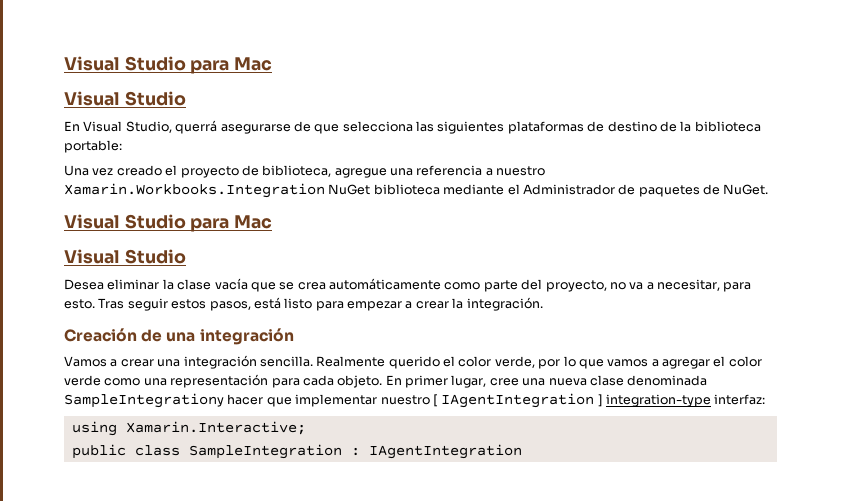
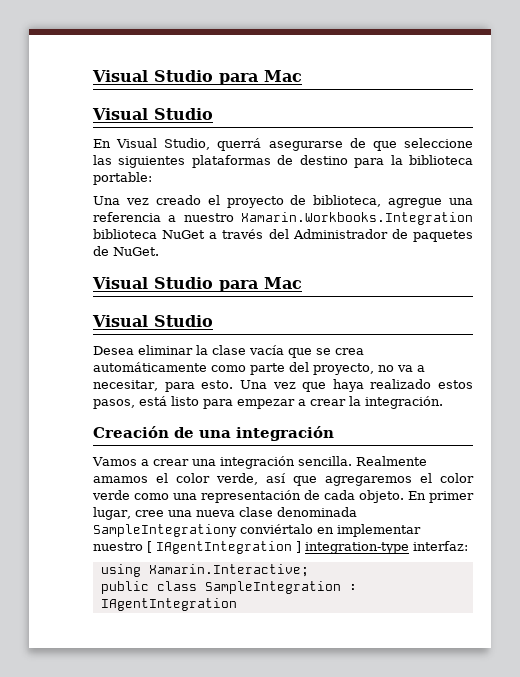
[342,121,413,132] selecciona -> [404,138,474,148] seleccione
[659,121,677,132] de -> [354,158,385,168] para
[328,184,520,195] NuGet biblioteca mediante el -> [93,229,289,239] biblioteca NuGet a través del
[98,298,168,311] Tras seguir -> [239,379,432,392] Una vez que haya realizado
[388,356,440,369] querido -> [93,476,148,483] amamos
[538,356,710,369] por lo que vamos a agregar -> [266,473,412,486] así que agregaremos
[271,378,300,388] para -> [304,490,320,500] de
[227,394,292,407] hacer que -> [240,524,334,534] conviértalo en

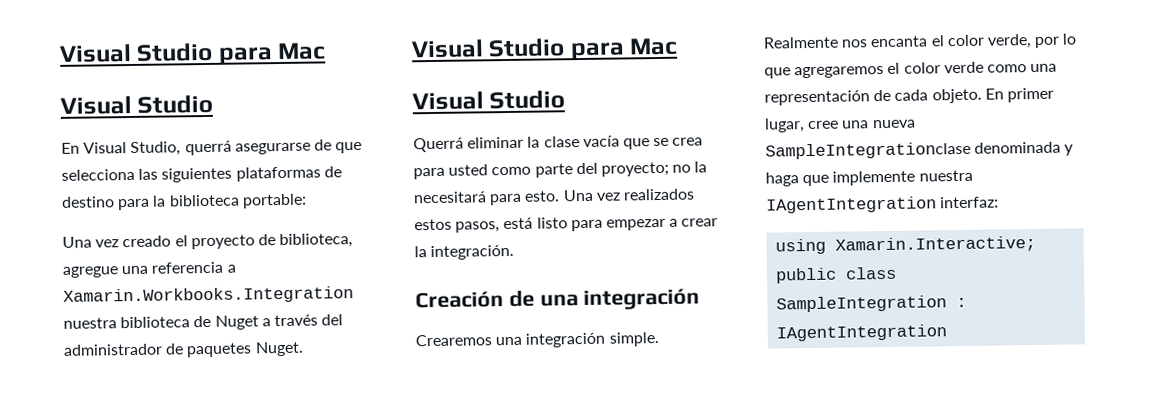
[404,138,474,148] seleccione -> [61,168,135,181] selecciona
[183,212,473,225] [93,229,206,239] nuestro Xamarin.Workbooks.Integration biblioteca NuGet -> [63,286,354,305] [63,315,259,330] Xamarin.Workbooks.Integration nuestra biblioteca de Nuget
[292,229,388,239] Administrador -> [63,343,163,356] administrador
[93,246,159,256] [92,277,302,292] [92,315,213,327] [93,346,134,355] de NuGet. // Visual Studio para Mac // Visual Studio // Desea -> [254,341,304,357] [411,37,679,61] [412,90,566,111] [413,137,464,153] Nuget. // Visual Studio para Mac // Visual Studio // Querrá
[93,362,207,372] automáticamente -> [413,164,489,180] para usted
[313,363,425,375] [93,380,158,391] proyecto, no va a necesitar, -> [600,161,708,177] [413,191,487,204] proyecto; no la necesitará
[302,379,432,392] que haya realizado -> [622,188,695,201] realizados
[92,456,427,469] [93,476,148,483] Vamos a crear una integración sencilla. Realmente amamos -> [415,332,659,348] [763,35,929,49] Crearemos una integración simple. Realmente nos encanta
[266,473,286,483] así -> [1034,33,1078,48] por lo
[238,507,357,517] [93,524,421,537] [93,541,409,554] clase denominada SampleIntegrationy conviértalo en implementar nuestro [ IAgentIntegration ] integration-type -> [765,141,1075,160] [765,169,973,187] [766,196,937,214] SampleIntegrationclase denominada y haga que implemente nuestra IAgentIntegration

